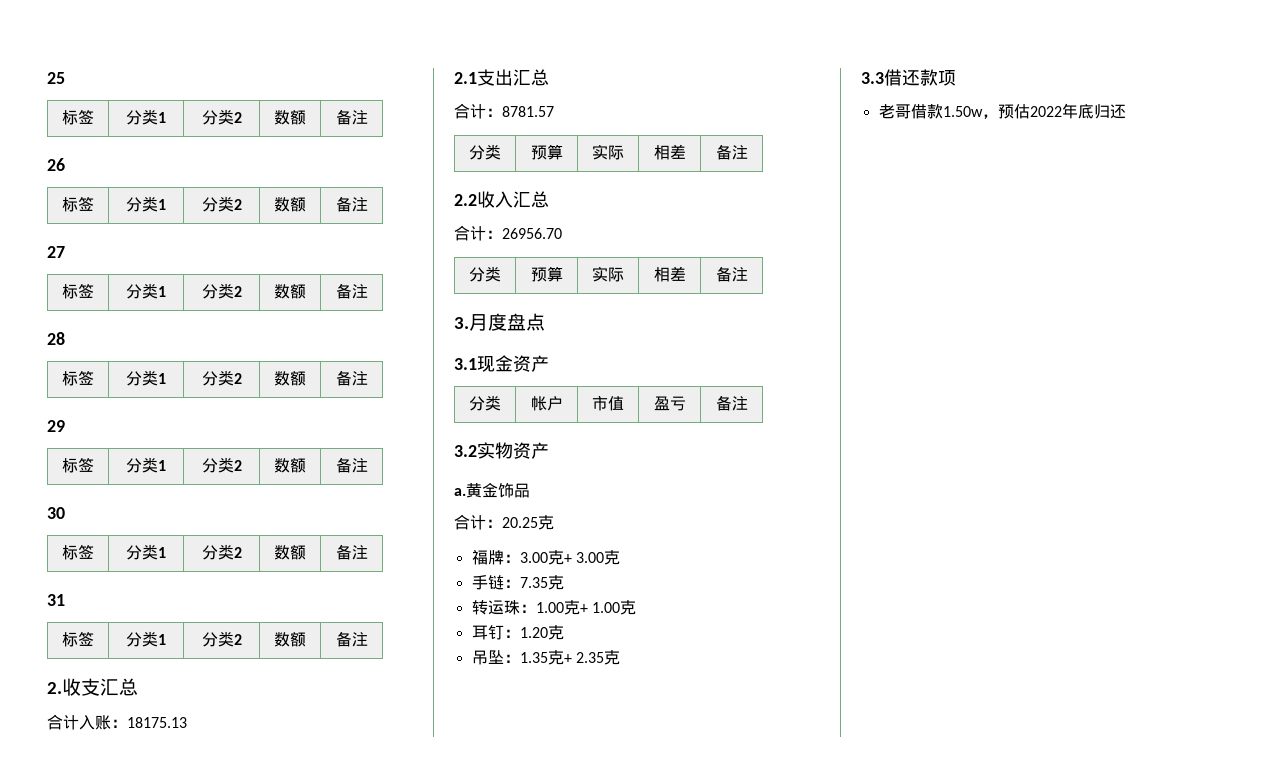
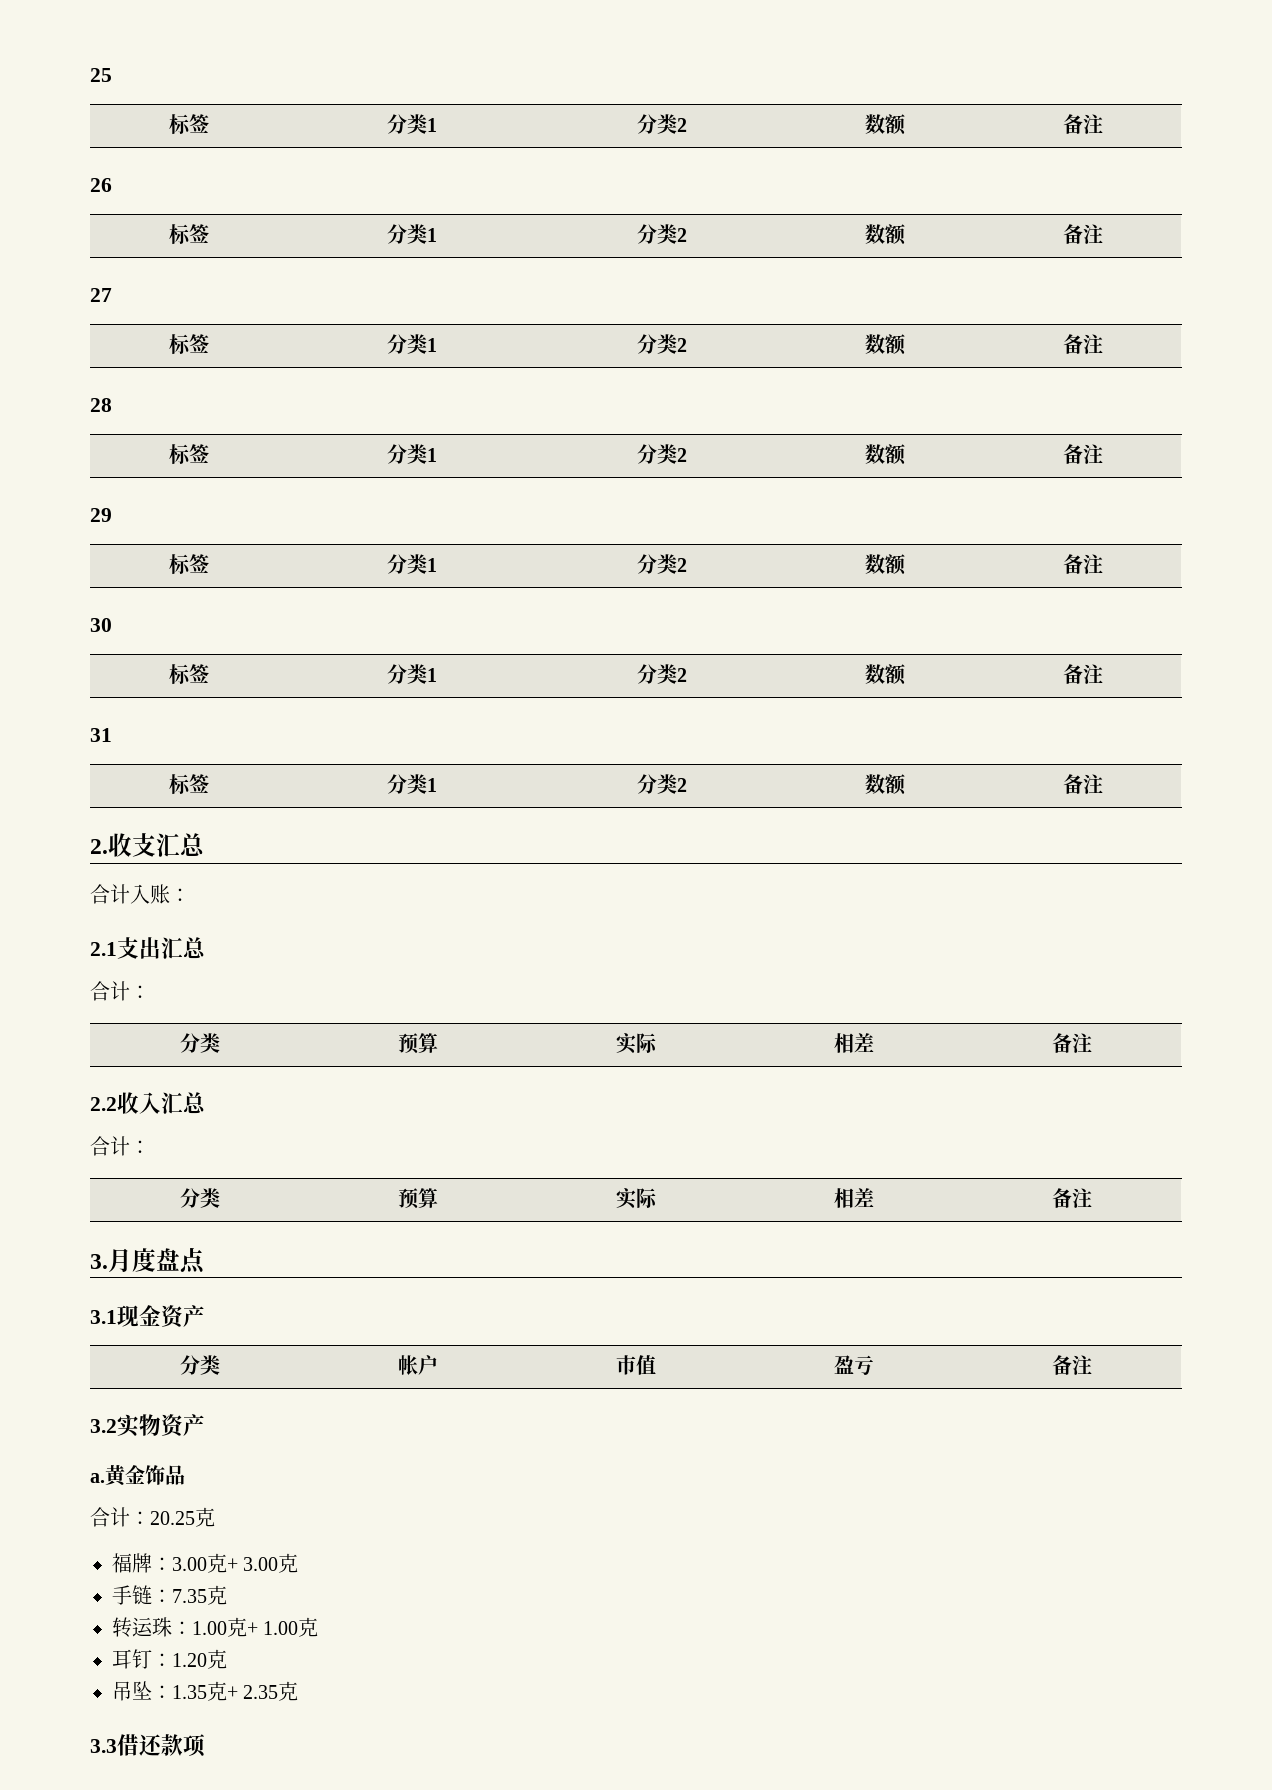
[127,717,187,728] 18175.13 -> (190, 895) none
[502,106,554,117] 8781.57 -> (150, 992) none
[502,228,562,239] 26956.70 -> (150, 1147) none
[878,103,1126,119] // 老哥借款1.50w，预估2022年底归还 -> (206, 1745) none

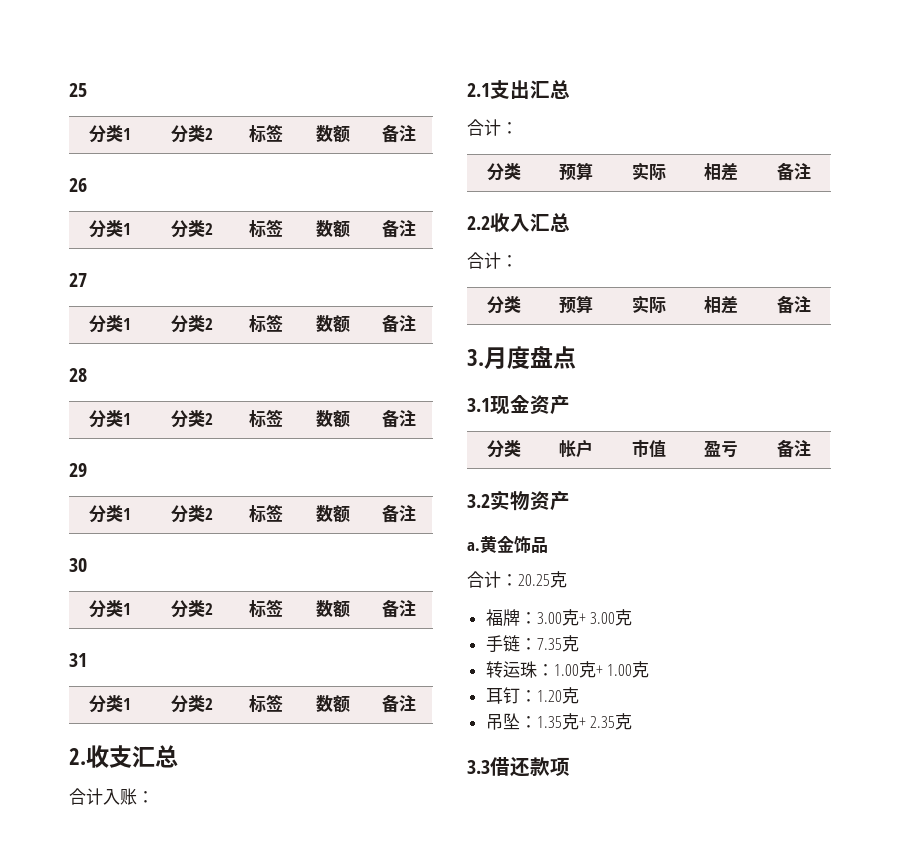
[169,114,209,135] [387,114,437,134] [636,114,687,134] 标签 | 分类1 | 分类2 -> [89,125,131,143] [170,125,213,143] [249,124,283,142] 分类1 | 分类2 | 标签
[169,224,209,245] [387,224,437,244] [636,224,687,244] 标签 | 分类1 | 分类2 -> [89,220,131,238] [170,220,213,238] [249,219,283,237] 分类1 | 分类2 | 标签
[169,334,209,355] [387,334,437,354] [636,334,687,354] 标签 | 分类1 | 分类2 -> [89,315,131,333] [170,315,213,333] [249,314,283,332] 分类1 | 分类2 | 标签
[169,444,209,465] [387,444,437,464] [636,444,687,464] 标签 | 分类1 | 分类2 -> [89,410,131,428] [170,410,213,428] [249,409,283,427] 分类1 | 分类2 | 标签
[169,554,209,575] [387,554,437,574] [636,554,687,574] 标签 | 分类1 | 分类2 -> [89,505,131,523] [170,505,213,523] [249,504,283,522] 分类1 | 分类2 | 标签
[169,664,209,685] [387,664,437,684] [636,664,687,684] 标签 | 分类1 | 分类2 -> [89,600,131,618] [170,600,213,618] [249,599,283,617] 分类1 | 分类2 | 标签
[169,774,209,795] [387,774,437,794] [636,774,687,794] 标签 | 分类1 | 分类2 -> [89,695,131,713] [170,695,213,713] [249,694,283,712] 分类1 | 分类2 | 标签

